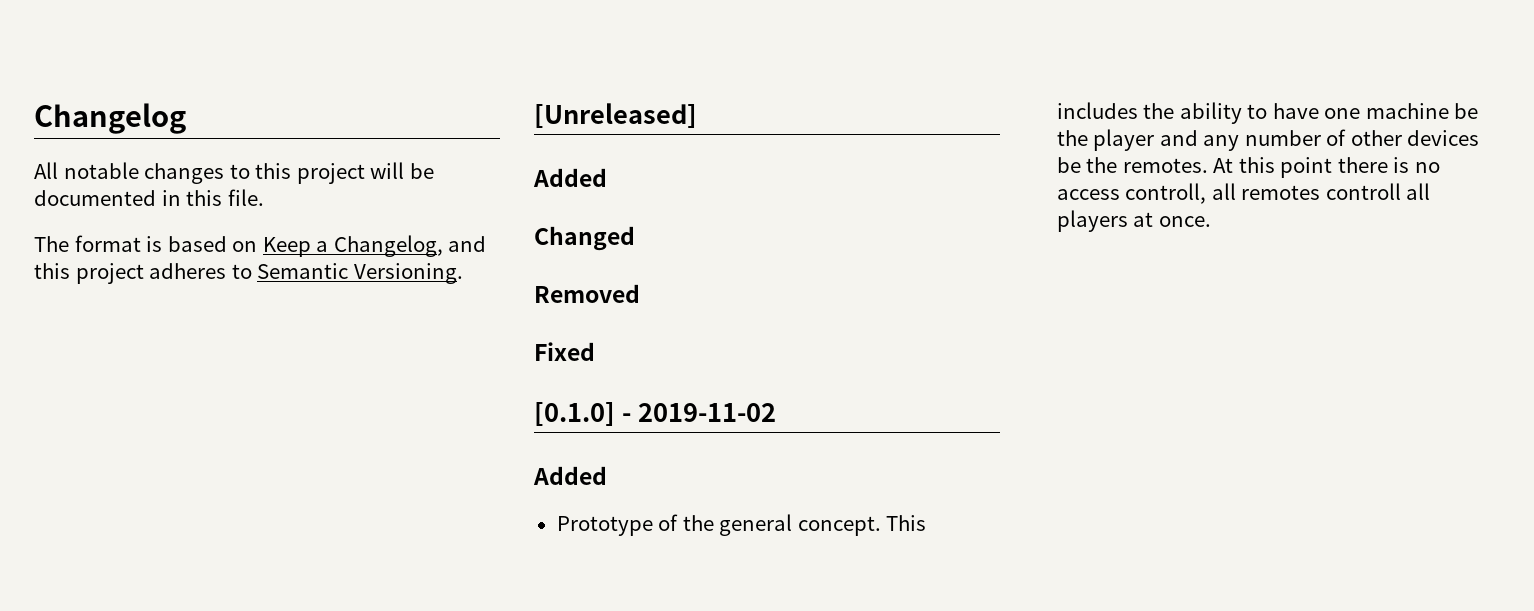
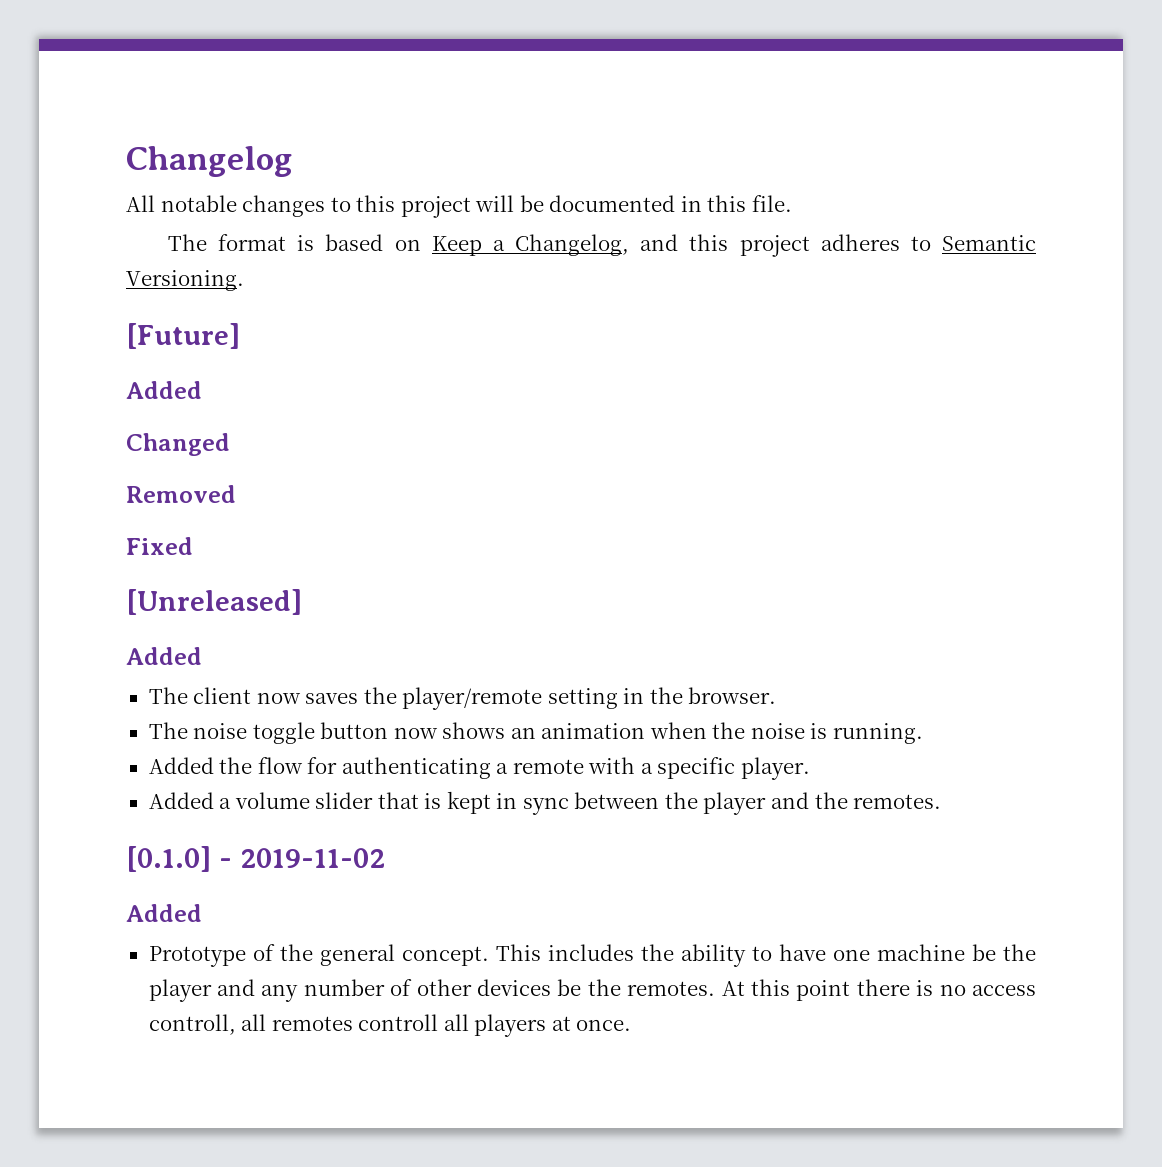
[534,103,697,128] [Unreleased] -> [126,323,240,349] [Future]
(595, 351) none -> [126,589,302,615] [126,647,202,665] [148,687,777,710] [148,722,923,744] [148,757,810,780] [148,791,942,815] // [Unreleased] // Added // The client now saves the player/remote setting in the browser. // The noise toggle button now shows an animation when the noise is running. // Added the flow for authenticating a remote with a specific player. // Added a volume slider that is kept in sync between the player and the remotes.

